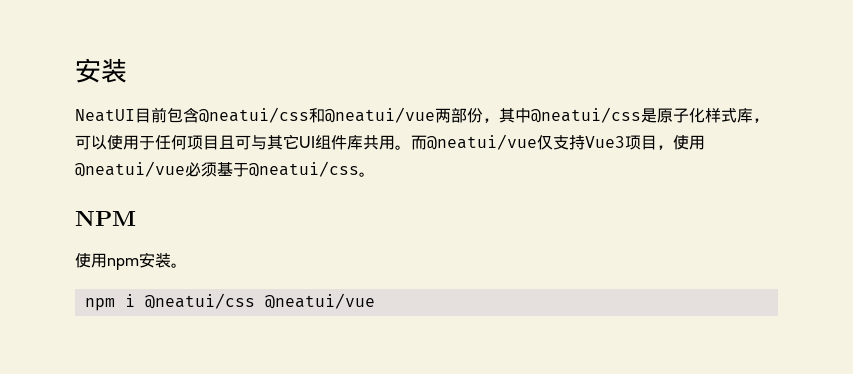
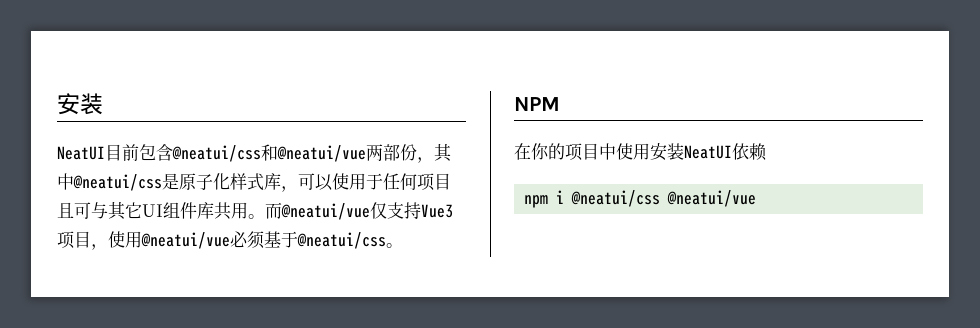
[75,252,187,270] 使用npm安装。 -> [514,143,767,161] 在你的项目中使用安装NeatUI依赖

